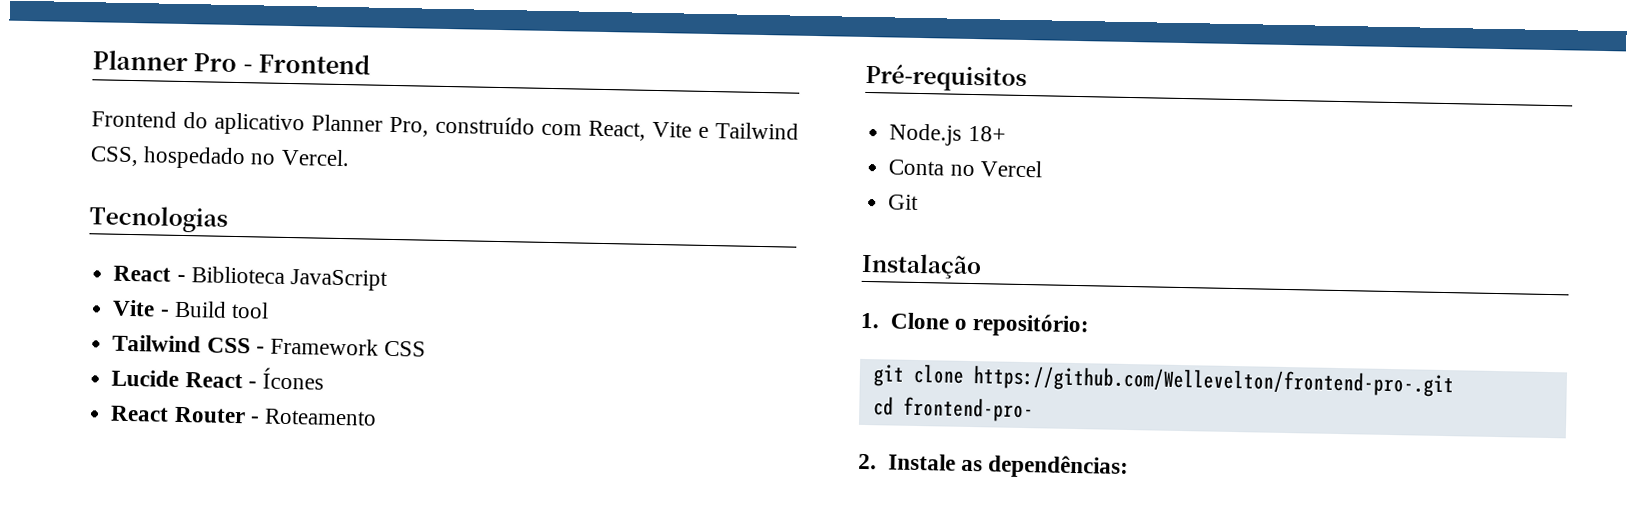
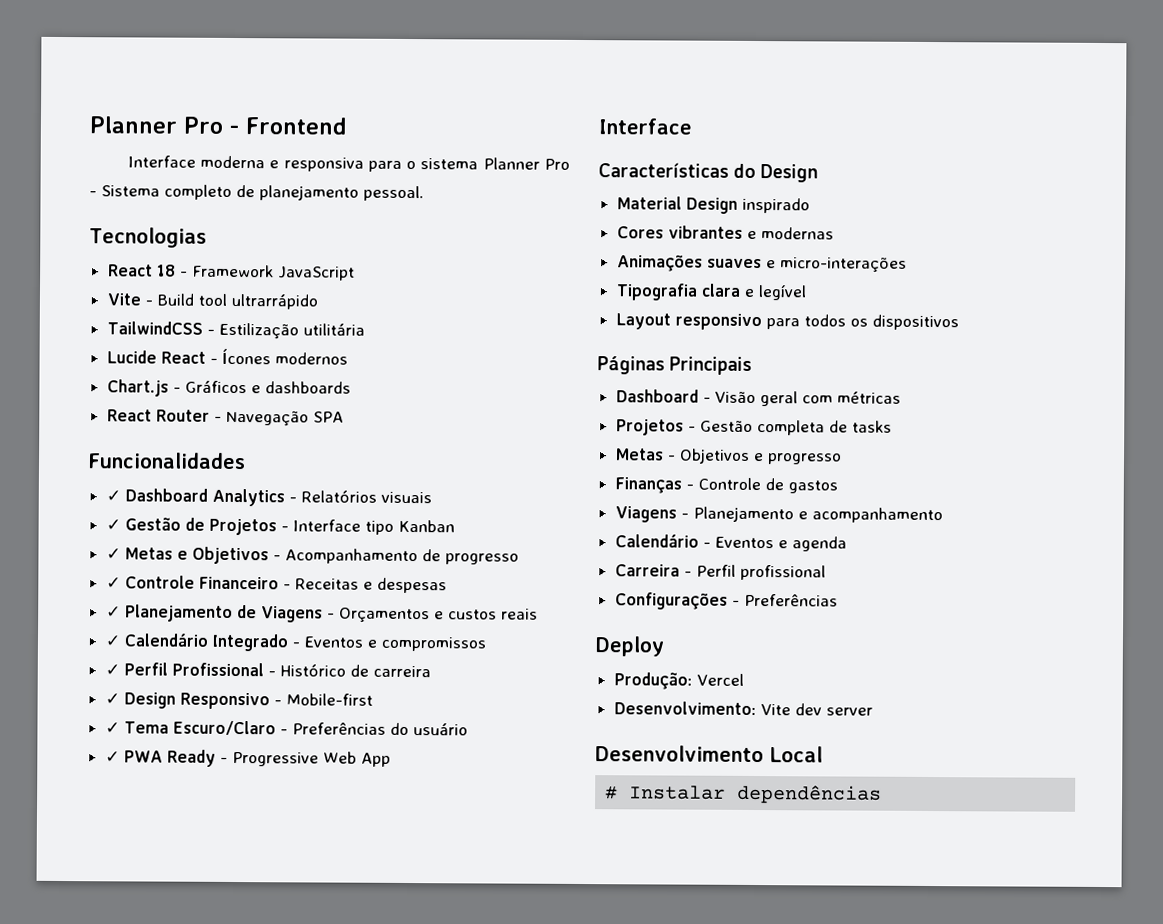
[91,110,799,141] [90,146,350,170] Frontend do aplicativo Planner Pro, construído com React, Vite e Tailwind CSS, hospedado no Vercel. -> [127,155,570,172] [89,184,424,202] Interface moderna e responsiva para o sistema Planner Pro - Sistema completo de planejamento pessoal.
[176,266,285,284] - Biblioteca -> [156,264,274,278] 18 - Framework
[112,334,427,357] // Tailwind CSS - Framework CSS -> [230,293,318,310] [106,321,365,340] ultrarrápido // TailwindCSS - Estilização utilitária
[110,405,377,426] [865,63,1027,93] [889,123,1006,146] [888,159,1042,178] [888,194,920,210] [861,252,982,280] [860,312,1090,338] [872,363,1455,398] [872,396,1034,423] [858,453,1129,480] // React Router - Roteamento // Pré-requisitos // Node.js 18+ // Conta no Vercel // Git // Instalação // 1. Clone o repositório: // git clone https://github.com/Wellevelton/frontend-pro-.git // cd frontend-pro- // 2. Instale as dependências: -> [274,352,348,365] [106,379,351,397] [106,409,344,427] [87,452,246,470] [105,488,432,507] [105,517,455,536] [105,546,519,565] [105,575,447,594] [105,604,538,624] [104,632,486,652] [104,662,431,678] [104,692,373,710] [104,720,468,736] [104,749,391,767] [598,118,692,135] [598,162,819,183] [616,196,810,214] [616,225,834,240] [616,254,907,273] [615,283,807,301] [615,313,959,331] [597,355,753,375] [615,389,901,407] [615,419,892,436] [615,448,842,465] [614,477,838,494] [614,506,943,524] [614,533,847,552] [614,564,826,581] [614,592,838,610] [595,636,664,657] [613,672,744,690] [613,701,873,716] [595,745,823,763] [605,784,883,804] modernos // Chart.js - Gráficos e dashboards // React Router - Navegação SPA // Funcionalidades // ✓ Dashboard Analytics - Relatórios visuais // ✓ Gestão de Projetos - Interface tipo Kanban // ✓ Metas e Objetivos - Acompanhamento de progresso // ✓ Controle Financeiro - Receitas e despesas // ✓ Planejamento de Viagens - Orçamentos e custos reais // ✓ Calendário Integrado - Eventos e compromissos // ✓ Perfil Profissional - Histórico de carreira // ✓ Design Responsivo - Mobile-first // ✓ Tema Escuro/Claro - Preferências do usuário // ✓ PWA Ready - Progressive Web App // Interface // Características do Design // Material Design inspirado // Cores vibrantes e modernas // Animações suaves e micro-interações // Tipografia clara e legível // Layout responsivo para todos os dispositivos // Páginas Principais // Dashboard - Visão geral com métricas // Projetos - Gestão completa de tasks // Metas - Objetivos e progresso // Finanças - Controle de gastos // Viagens - Planejamento e acompanhamento // Calendário - Eventos e agenda // Carreira - Perfil profissional // Configurações - Preferências // Deploy // Produção: Vercel // Desenvolvimento: Vite dev server // Desenvolvimento Local // # Instalar dependências

